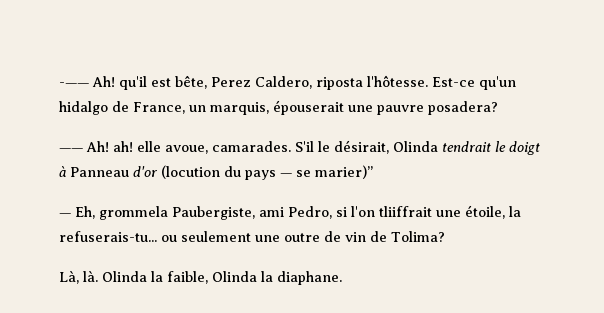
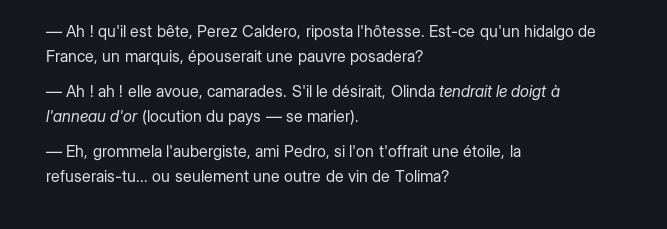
[59,76,115,87] -—— Ah! -> [46,25,94,37] — Ah !
[59,141,133,152] —— Ah! ah! -> [46,85,124,97] — Ah ! ah !
[70,167,129,177] Panneau -> [46,110,106,122] l'anneau
[315,165,373,179] marier)” -> [307,110,360,125] marier).
[172,206,255,220] Paubergiste, -> [165,145,251,161] l'aubergiste,
[379,206,432,217] tliiffrait -> [378,145,428,157] t'offrait
[59,270,342,285] // Là, là. Olinda la faible, Olinda la diaphane. -> (449, 176) none

